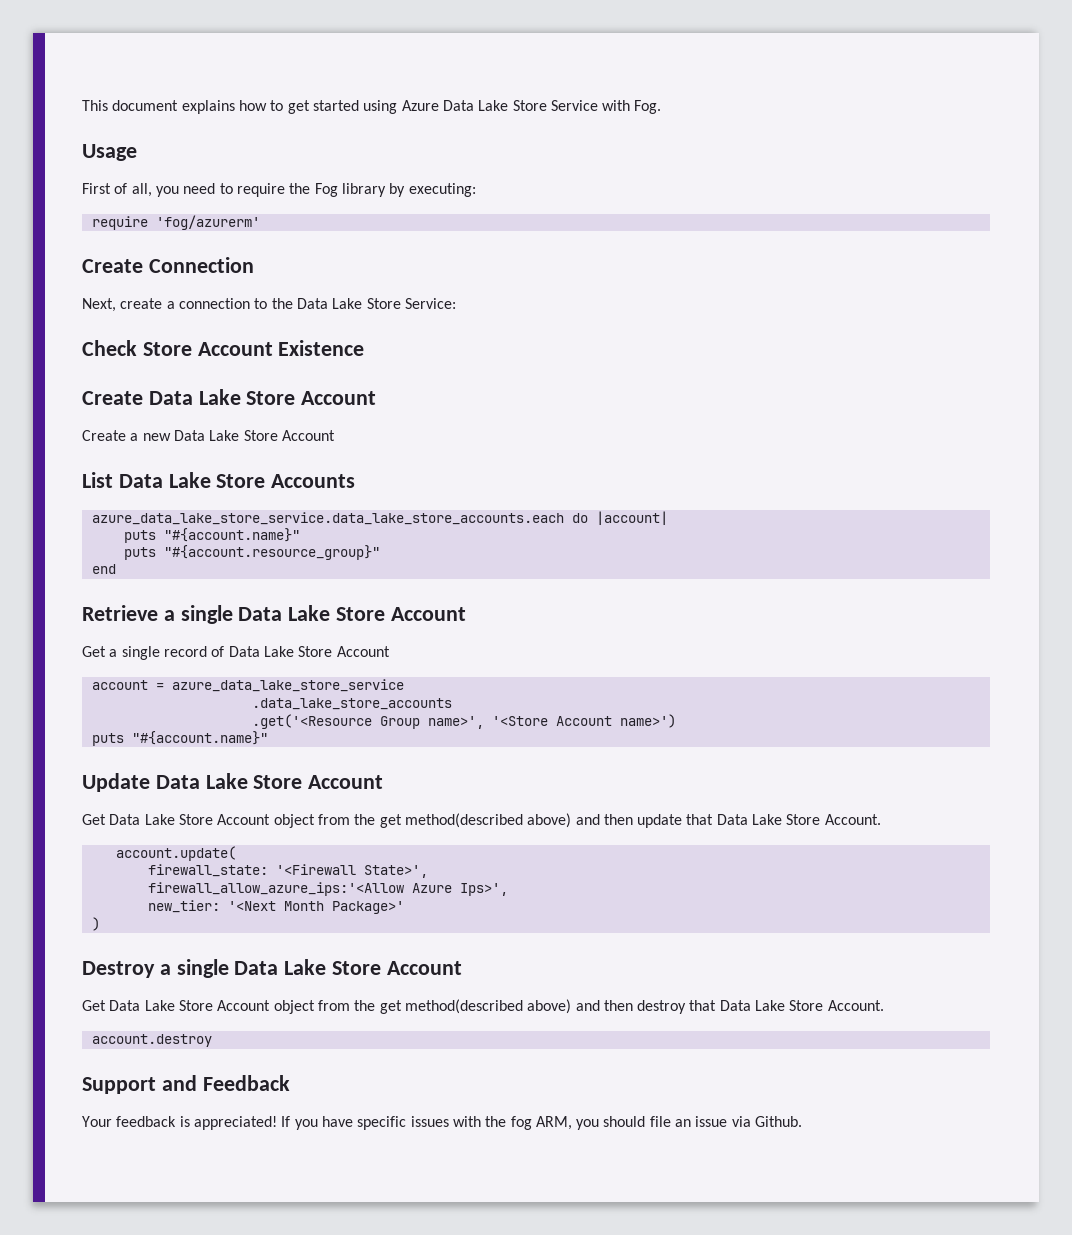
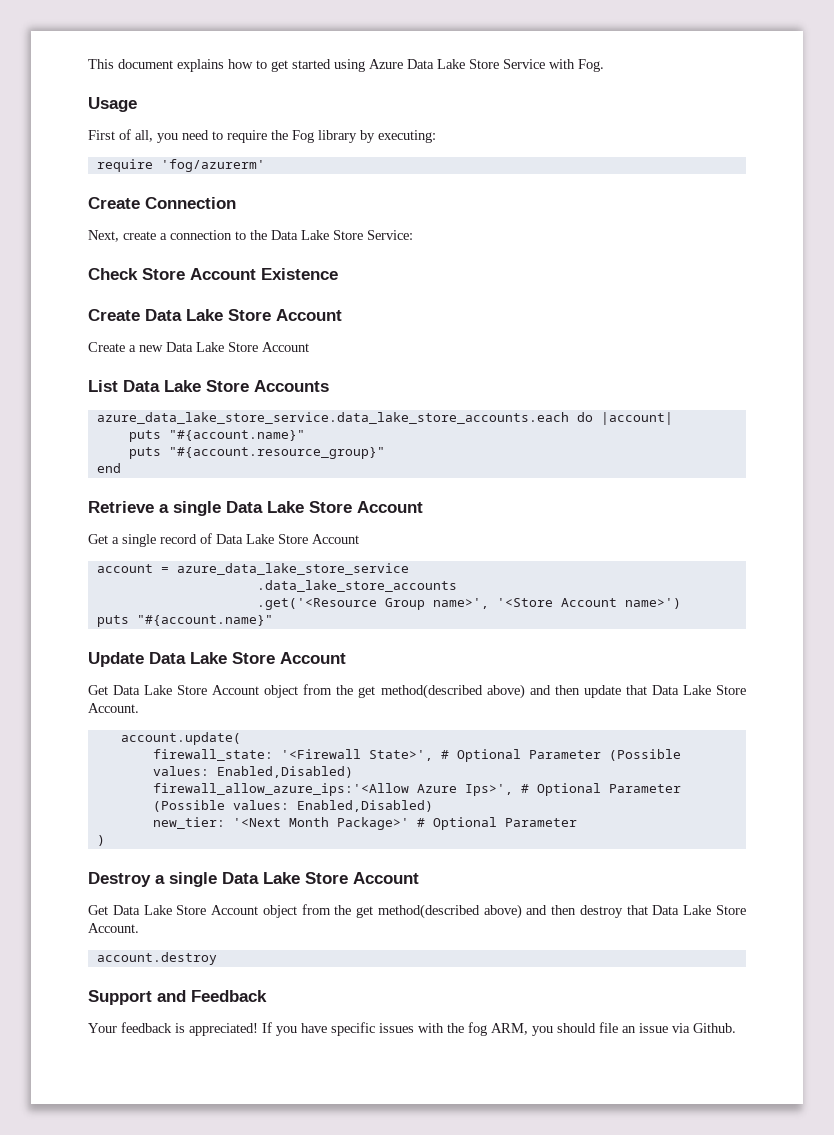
[147,882,508,896] // firewall_allow_azure_ips:'<Allow Azure Ips>', -> [440,749,681,762] [152,766,353,778] [152,783,681,796] [152,800,433,812] # Optional Parameter (Possible values: Enabled,Disabled) // firewall_allow_azure_ips:'<Allow Azure Ips>', # Optional Parameter (Possible values: Enabled,Disabled)
(404, 907) none -> [416,817,577,830] # Optional Parameter

